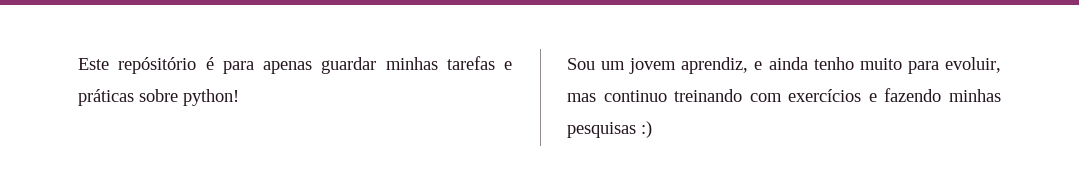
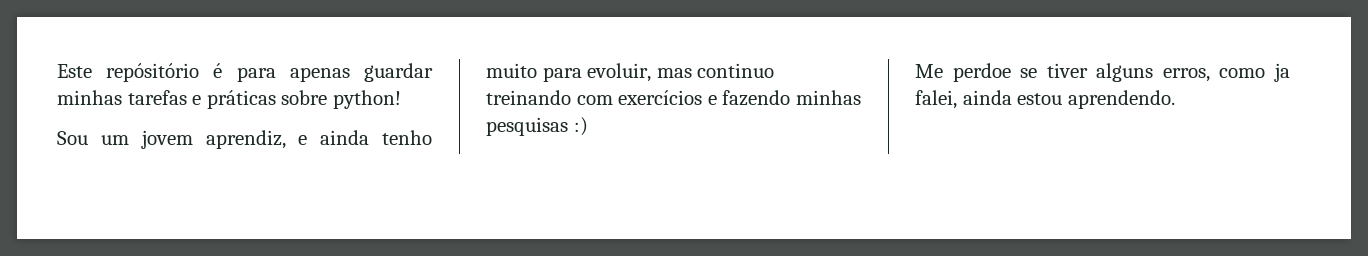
(652, 129) none -> [915,63,1290,82] [915,90,1175,109] // Me perdoe se tiver alguns erros, como ja falei, ainda estou aprendendo.

